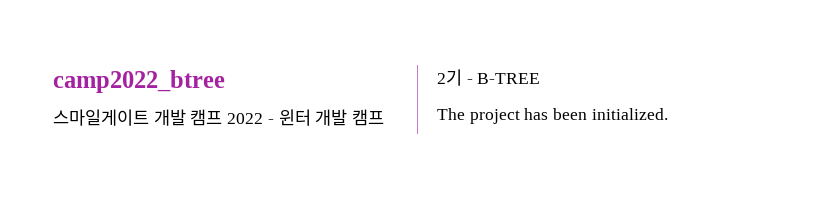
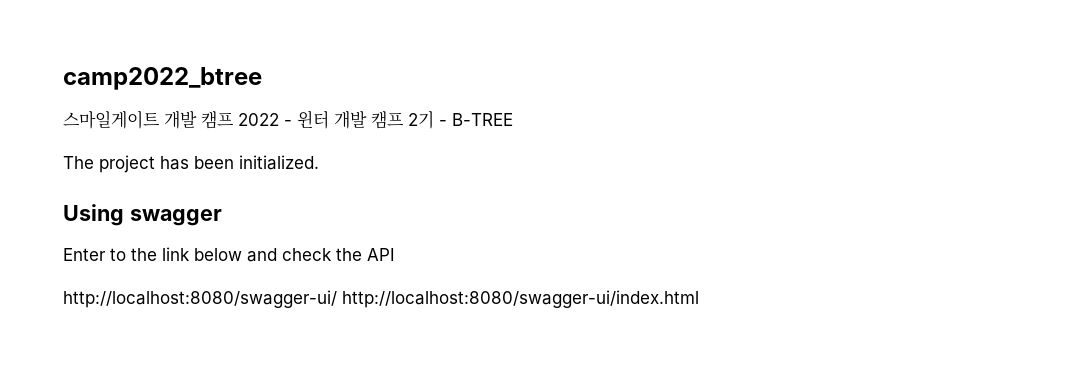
(668, 114) none -> [63,204,222,226] [63,247,395,262] [63,290,699,308] // Using swagger // Enter to the link below and check the API // http://localhost:8080/swagger-ui/ http://localhost:8080/swagger-ui/index.html

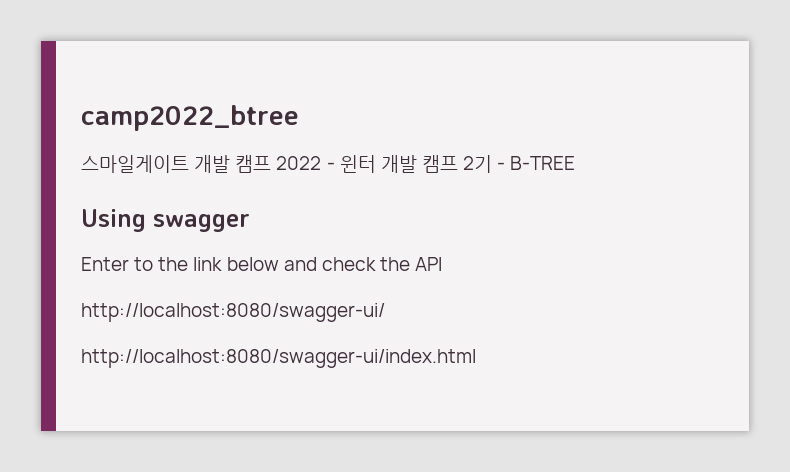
[63,155,319,173] // The project has been initialized. -> (576, 163) none
(337, 299) none -> (385, 312) //

